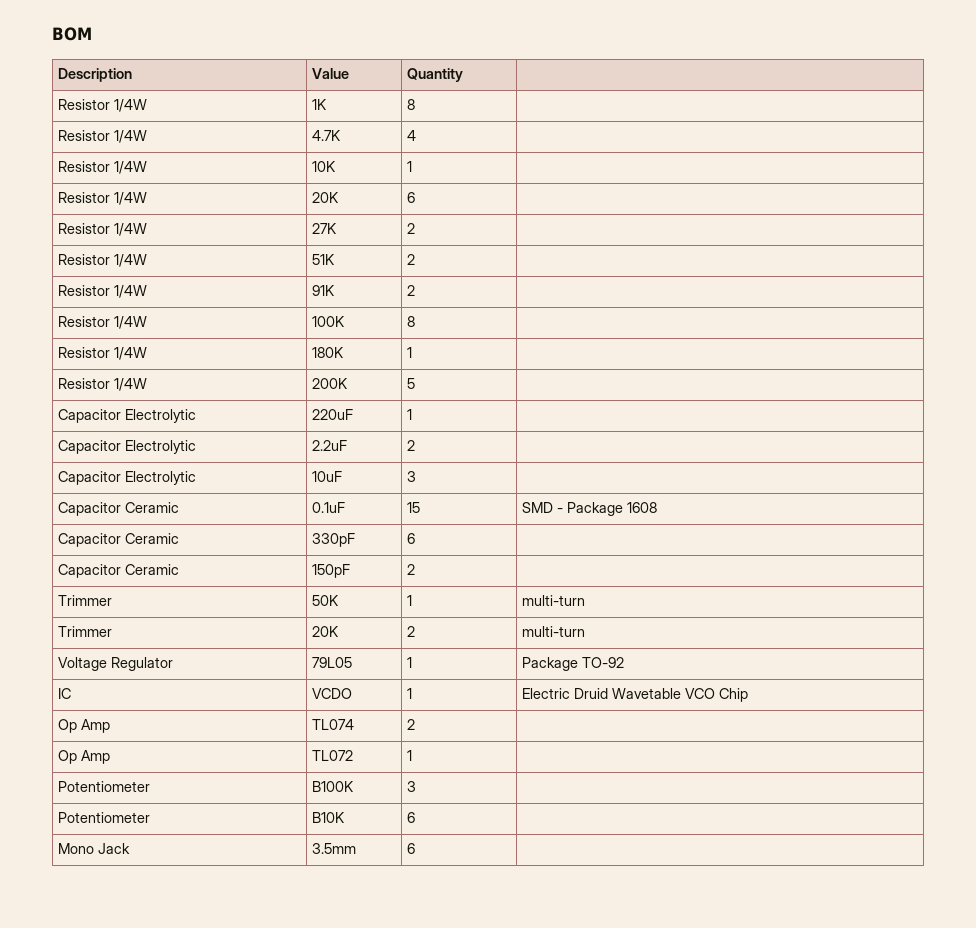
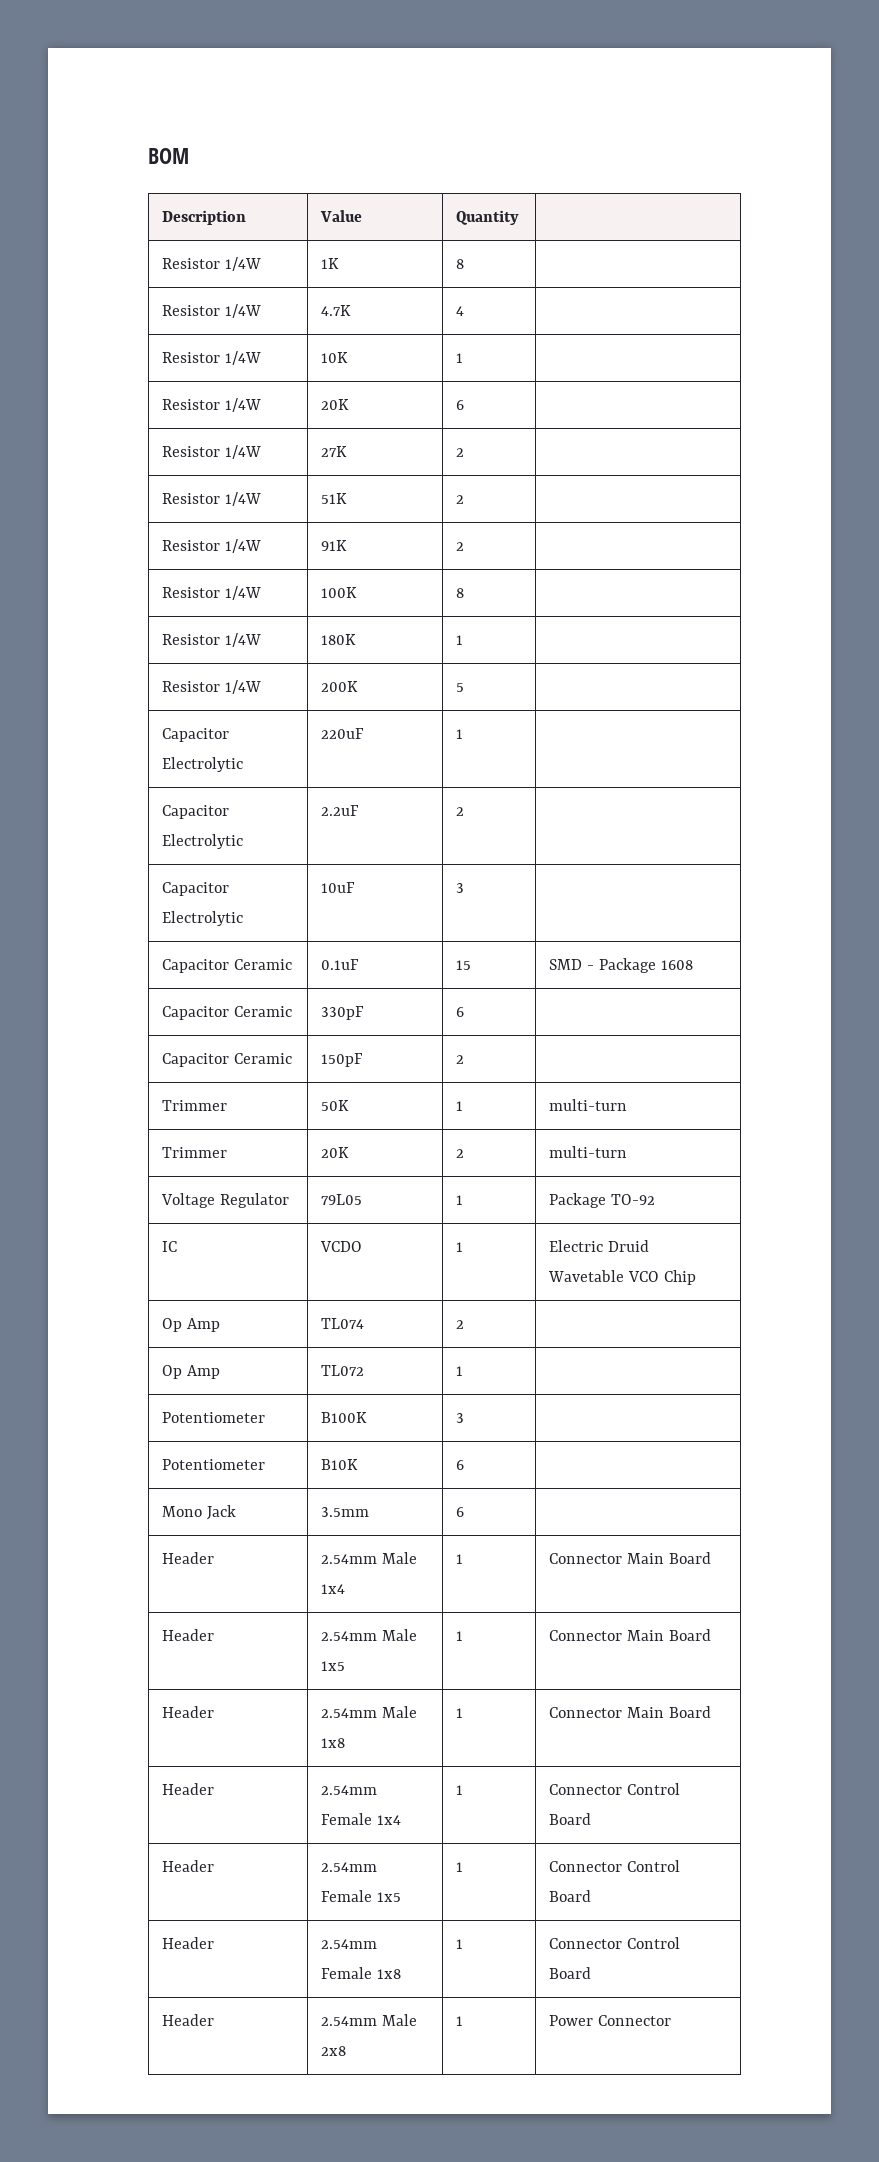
(415, 848) none -> [162,1552,215,1564] [321,1552,418,1564] [321,1584,346,1594] [456,1554,464,1564] [549,1552,711,1564] [162,1629,215,1641] [321,1629,418,1641] [321,1661,346,1671] [456,1631,464,1641] [549,1629,711,1641] [162,1706,215,1718] [321,1706,418,1718] [321,1738,346,1748] [456,1708,464,1718] [549,1706,711,1718] [162,1783,215,1795] [321,1785,378,1795] [321,1813,402,1825] [456,1785,464,1795] [549,1783,681,1795] [549,1813,592,1825] [162,1860,215,1872] [321,1862,378,1872] [321,1890,402,1902] [456,1862,464,1872] [549,1860,681,1872] [549,1890,592,1902] [162,1937,215,1949] [321,1939,378,1949] [321,1967,402,1979] [456,1939,464,1949] [549,1937,681,1949] [549,1967,592,1979] [162,2014,215,2026] [321,2014,418,2026] [321,2046,347,2056] [456,2016,464,2026] [549,2015,672,2026] // Header | 2.54mm Male 1x4 | 1 | Connector Main Board // Header | 2.54mm Male 1x5 | 1 | Connector Main Board // Header | 2.54mm Male 1x8 | 1 | Connector Main Board // Header | 2.54mm Female 1x4 | 1 | Connector Control Board // Header | 2.54mm Female 1x5 | 1 | Connector Control Board // Header | 2.54mm Female 1x8 | 1 | Connector Control Board // Header | 2.54mm Male 2x8 | 1 | Power Connector

